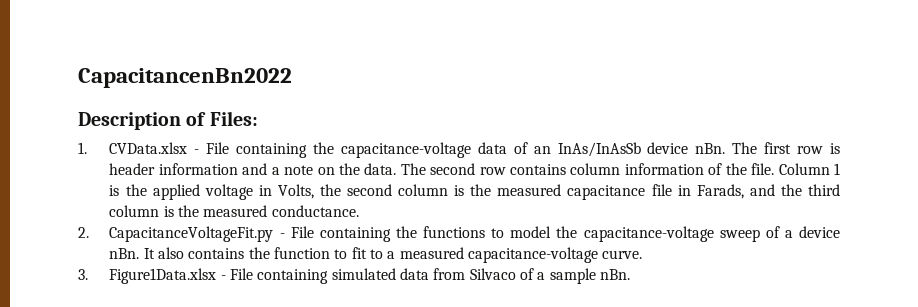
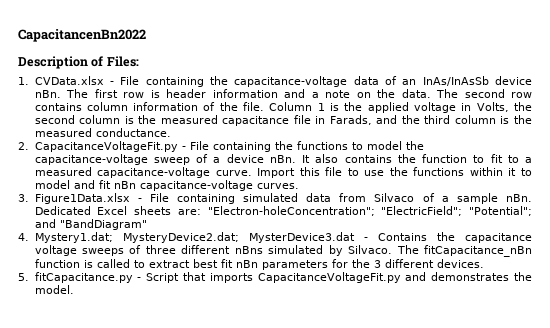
(643, 254) none -> [257,167,533,178] [34,180,299,191] Import this file to use the functions within it to model and fit nBn capacitance-voltage curves.
(630, 274) none -> [34,206,532,216] [34,219,147,230] [18,232,532,243] [34,245,532,257] [34,259,484,270] [18,272,532,283] [34,285,74,294] Dedicated Excel sheets are: "Electron-holeConcentration"; "ElectricField"; "Potential"; and "BandDiagram" // 4. Mystery1.dat; MysteryDevice2.dat; MysterDevice3.dat - Contains the capacitance voltage sweeps of three different nBns simulated by Silvaco. The fitCapacitance_nBn function is called to extract best fit nBn parameters for the 3 different devices. // 5. fitCapacitance.py - Script that imports CapacitanceVoltageFit.py and demonstrates the model.

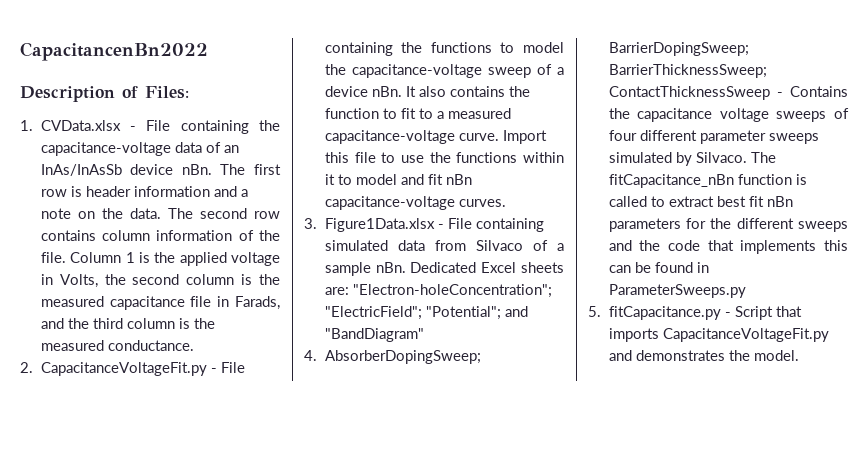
[34,232,355,243] Mystery1.dat; MysteryDevice2.dat; MysterDevice3.dat -> [324,350,481,364] [608,42,749,56] [608,64,767,78] [608,86,770,100] AbsorberDopingSweep; BarrierDopingSweep; BarrierThicknessSweep; ContactThicknessSweep
[145,245,263,254] three different nBns -> [608,130,819,144] four different parameter sweeps
[373,259,484,268] 3 different devices. -> [736,218,848,232] [608,240,848,254] [608,262,709,273] [608,284,746,298] different sweeps and the code that implements this can be found in ParameterSweeps.py

